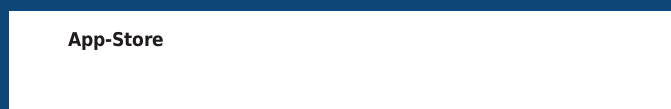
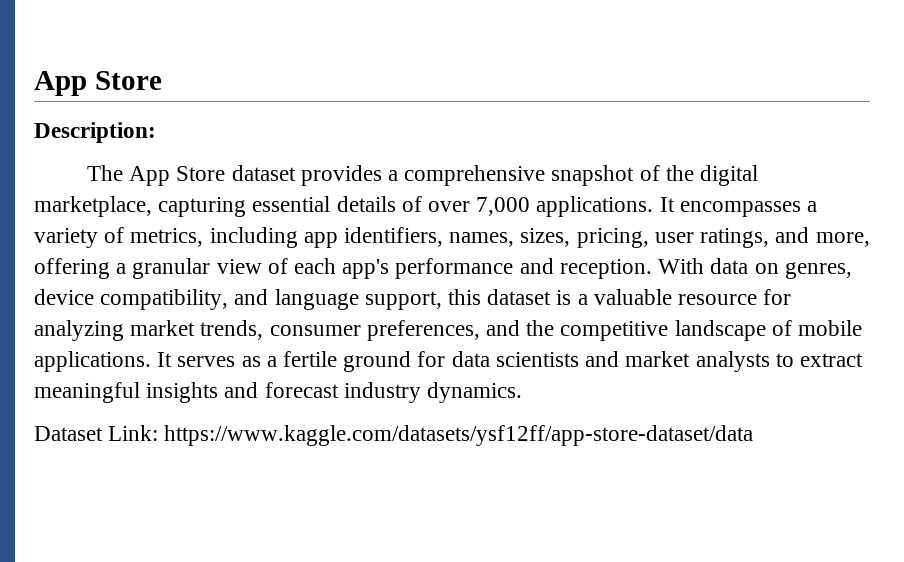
[68,31,164,50] App-Store -> [34,71,162,96] [34,122,156,143] [87,165,759,186] [34,196,818,217] [34,227,870,248] [34,258,852,279] [34,289,792,310] [34,320,863,341] [34,351,863,372] [34,382,523,403] [34,425,754,446] App Store // Description: // The App Store dataset provides a comprehensive snapshot of the digital marketplace, capturing essential details of over 7,000 applications. It encompasses a variety of metrics, including app identifiers, names, sizes, pricing, user ratings, and more, offering a granular view of each app's performance and reception. With data on genres, device compatibility, and language support, this dataset is a valuable resource for analyzing market trends, consumer preferences, and the competitive landscape of mobile applications. It serves as a fertile ground for data scientists and market analysts to extract meaningful insights and forecast industry dynamics. // Dataset Link: https://www.kaggle.com/datasets/ysf12ff/app-store-dataset/data

